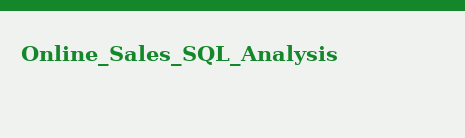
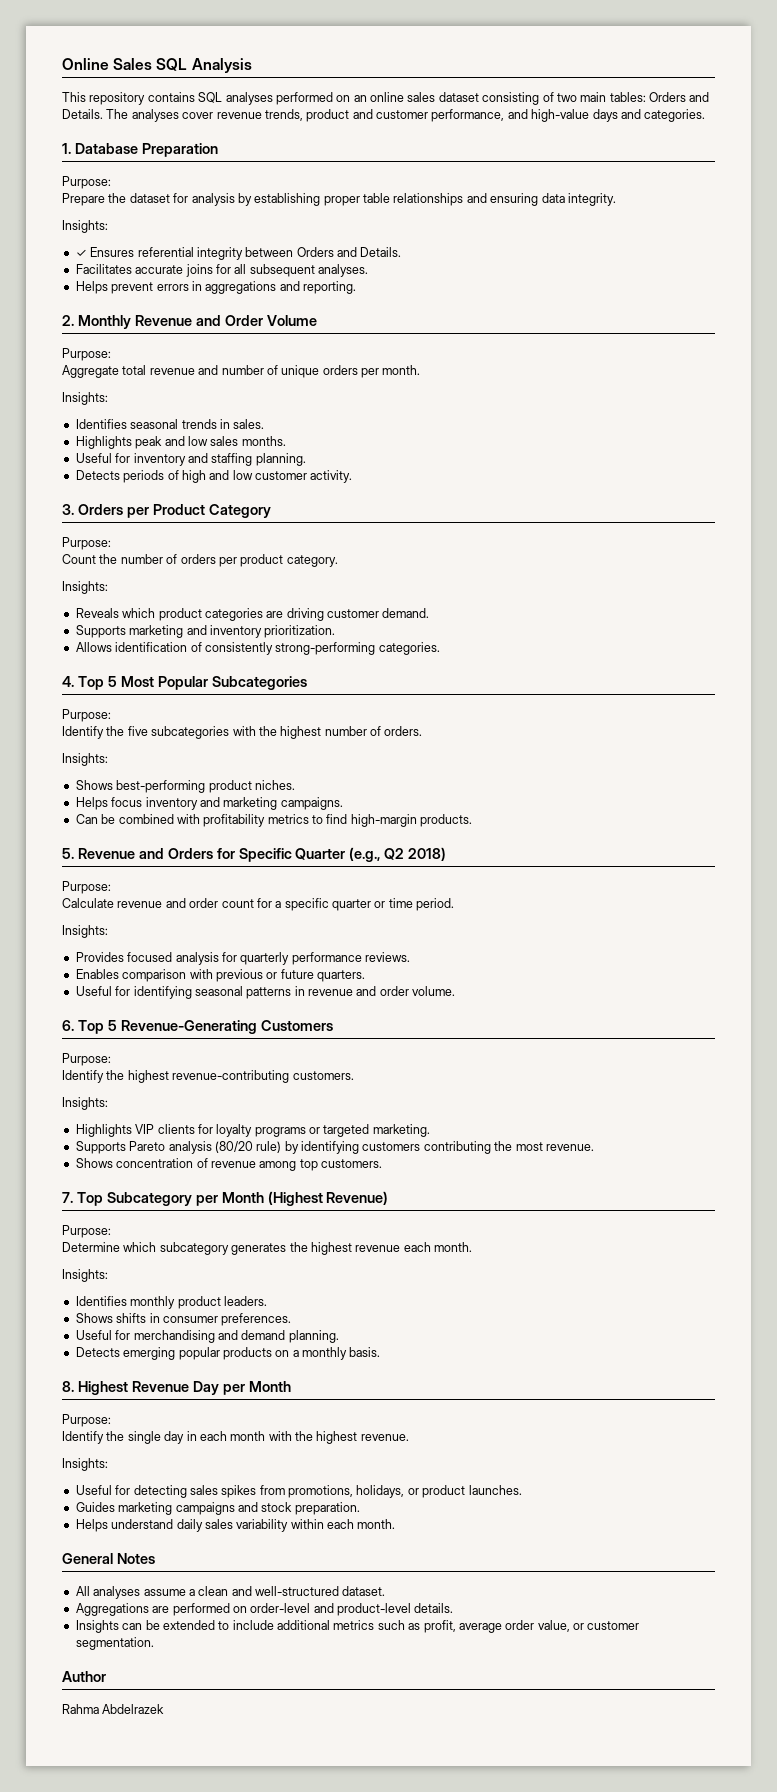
[21,45,338,66] Online_Sales_SQL_Analysis -> [62,58,252,73] [62,92,710,105] [62,109,706,122] [62,143,218,157] [62,176,111,189] [62,193,616,206] [62,220,108,233] [75,247,402,260] [75,264,368,277] [75,281,356,294] [62,315,317,329] [62,348,111,361] [62,365,421,378] [62,392,108,405] [75,419,265,429] [75,436,286,449] [75,453,306,466] [75,470,353,483] [62,504,271,518] [62,537,111,550] [62,554,338,567] [62,581,108,594] [75,608,430,621] [75,625,336,638] [75,642,440,655] [62,676,307,690] [62,709,111,722] [62,726,423,739] [62,753,108,766] [75,780,295,793] [75,797,343,810] [75,814,473,827] [62,847,447,862] [62,881,111,894] [62,898,455,911] [62,925,108,938] [75,952,410,965] [75,969,365,982] [75,986,456,999] [62,1020,333,1034] [62,1053,111,1066] [62,1070,354,1083] [62,1097,108,1110] [75,1124,430,1137] [75,1141,594,1154] [75,1158,382,1171] [62,1191,389,1206] [62,1225,111,1238] [62,1242,472,1255] [62,1269,108,1282] [75,1296,267,1309] [75,1313,292,1326] [75,1330,339,1343] [75,1347,381,1360] [62,1381,291,1395] [62,1414,111,1427] [62,1431,409,1444] [62,1458,108,1471] [75,1485,522,1498] [75,1502,360,1515] [75,1519,396,1532] [62,1553,155,1564] [75,1586,386,1599] [75,1603,454,1616] [75,1620,640,1633] [75,1637,154,1650] [62,1671,106,1682] [62,1704,165,1714] Online Sales SQL Analysis // This repository contains SQL analyses performed on an online sales dataset consisting of two main tables: Orders and Details. The analyses cover revenue trends, product and customer performance, and high-value days and categories. // 1. Database Preparation // Purpose: // Prepare the dataset for analysis by establishing proper table relationships and ensuring data integrity. // Insights: // ✓ Ensures referential integrity between Orders and Details. // Facilitates accurate joins for all subsequent analyses. // Helps prevent errors in aggregations and reporting. // 2. Monthly Revenue and Order Volume // Purpose: // Aggregate total revenue and number of unique orders per month. // Insights: // Identifies seasonal trends in sales. // Highlights peak and low sales months. // Useful for inventory and staffing planning. // Detects periods of high and low customer activity. // 3. Orders per Product Category // Purpose: // Count the number of orders per product category. // Insights: // Reveals which product categories are driving customer demand. // Supports marketing and inventory prioritization. // Allows identification of consistently strong-performing categories. // 4. Top 5 Most Popular Subcategories // Purpose: // Identify the five subcategories with the highest number of orders. // Insights: // Shows best-performing product niches. // Helps focus inventory and marketing campaigns. // Can be combined with profitability metrics to find high-margin products. // 5. Revenue and Orders for Specific Quarter (e.g., Q2 2018) // Purpose: // Calculate revenue and order count for a specific quarter or time period. // Insights: // Provides focused analysis for quarterly performance reviews. // Enables comparison with previous or future quarters. // Useful for identifying seasonal patterns in revenue and order volume. // 6. Top 5 Revenue-Generating Customers // Purpose: // Identify the highest revenue-contributing customers. // Insights: // Highlights VIP clients for loyalty programs or targeted marketing. // Supports Pareto analysis (80/20 rule) by identifying customers contributing the most revenue. // Shows concentration of revenue among top customers. // 7. Top Subcategory per Month (Highest Revenue) // Purpose: // Determine which subcategory generates the highest revenue each month. // Insights: // Identifies monthly product leaders. // Shows shifts in consumer preferences. // Useful for merchandising and demand planning. // Detects emerging popular products on a monthly basis. // 8. Highest Revenue Day per Month // Purpose: // Identify the single day in each month with the highest revenue. // Insights: // Useful for detecting sales spikes from promotions, holidays, or product launches. // Guides marketing campaigns and stock preparation. // Helps understand daily sales variability within each month. // General Notes // All analyses assume a clean and well-structured dataset. // Aggregations are performed on order-level and product-level details. // Insights can be extended to include additional metrics such as profit, average order value, or customer segmentation. // Author // Rahma Abdelrazek

